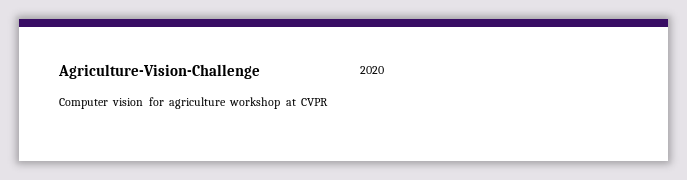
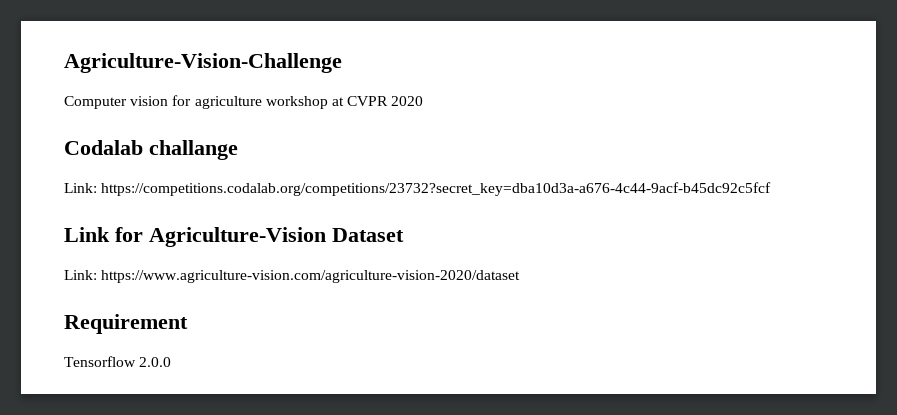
(384, 70) none -> [64,140,238,160] [64,182,772,196] [64,227,404,247] [64,270,521,283] [64,314,188,334] [64,356,172,367] // Codalab challange // Link: https://competitions.codalab.org/competitions/23732?secret_key=dba10d3a-a676-4c44-9acf-b45dc92c5fcf // Link for Agriculture-Vision Dataset // Link: https://www.agriculture-vision.com/agriculture-vision-2020/dataset // Requirement // Tensorflow 2.0.0

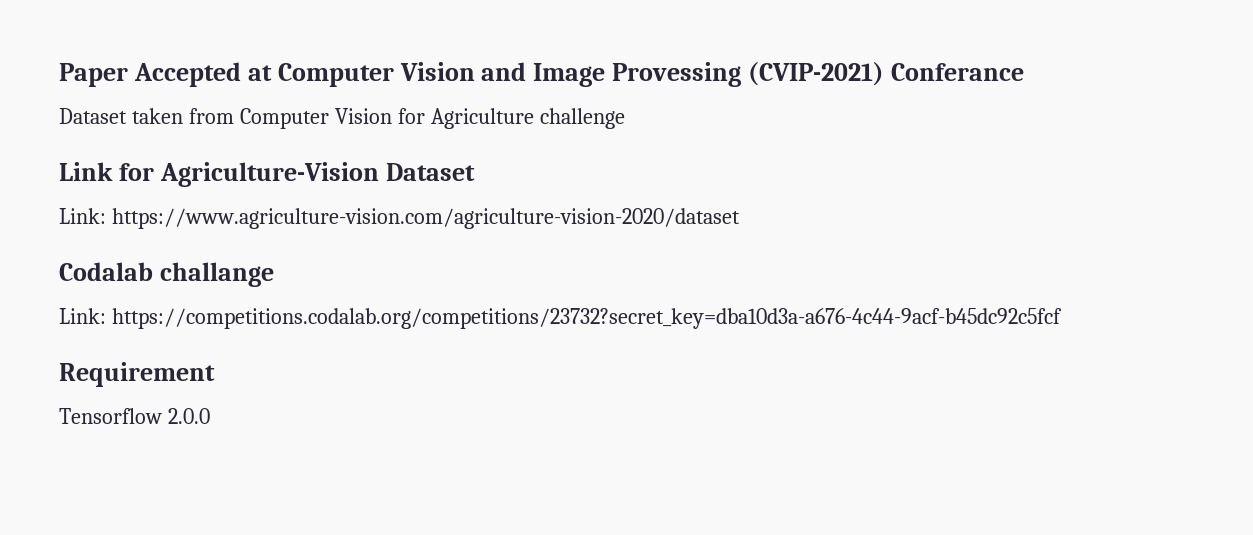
[64,53,342,73] [64,95,424,109] [64,140,238,160] [64,182,772,196] Agriculture-Vision-Challenge // Computer vision for agriculture workshop at CVPR 2020 // Codalab challange // Link: https://competitions.codalab.org/competitions/23732?secret_key=dba10d3a-a676-4c44-9acf-b45dc92c5fcf -> [59,62,1024,87] [59,108,625,129] Paper Accepted at Computer Vision and Image Provessing (CVIP-2021) Conferance // Dataset taken from Computer Vision for Agriculture challenge
(521, 276) none -> [59,262,274,287] [59,308,1062,329] // Codalab challange // Link: https://competitions.codalab.org/competitions/23732?secret_key=dba10d3a-a676-4c44-9acf-b45dc92c5fcf

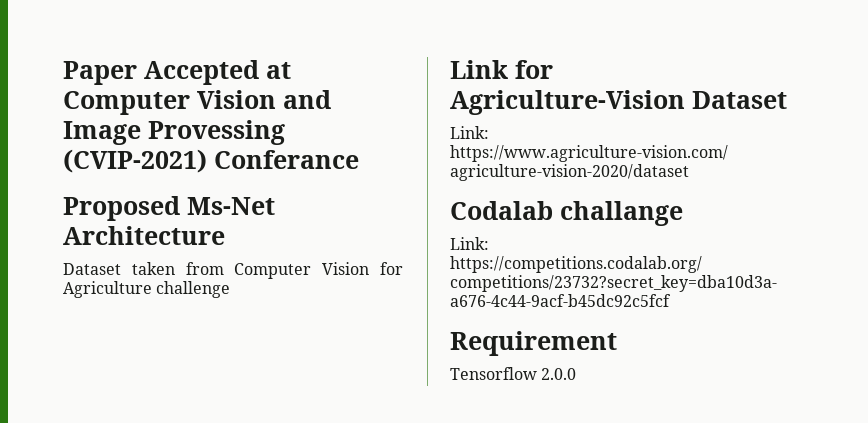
(1024, 72) none -> [63,196,275,221] [63,226,225,245] // Proposed Ms-Net Architecture

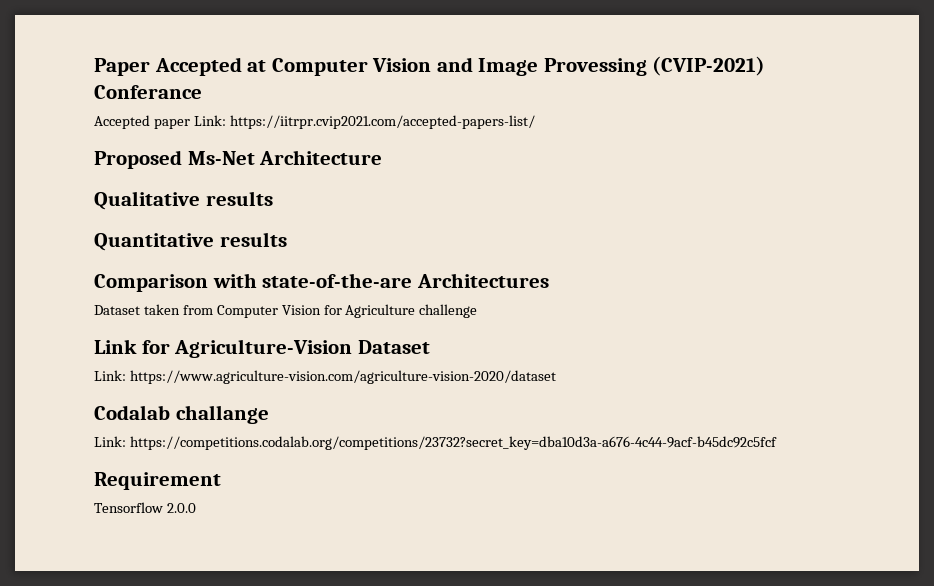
(359, 159) none -> [94,115,535,129] // Accepted paper Link: https://iitrpr.cvip2021.com/accepted-papers-list/
(225, 235) none -> [94,191,273,210] [94,232,287,251] [94,273,549,292] // Qualitative results // Quantitative results // Comparison with state-of-the-are Architectures

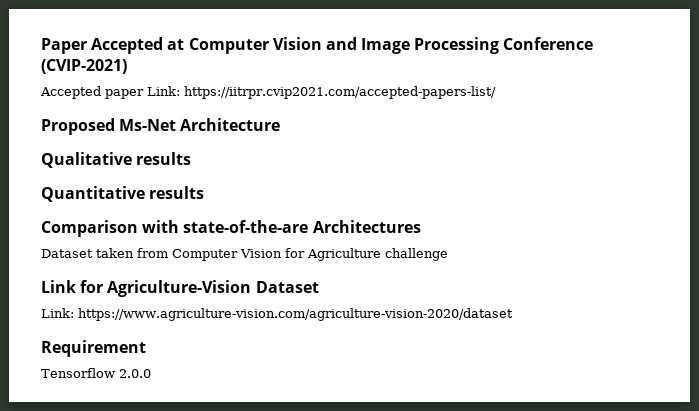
[543,58,647,76] Provessing -> [414,37,594,54] Processing Conference
[94,85,202,99] Conferance -> (127, 66) none
[94,405,269,424] [94,436,777,450] // Codalab challange // Link: https://competitions.codalab.org/competitions/23732?secret_key=dba10d3a-a676-4c44-9acf-b45dc92c5fcf -> (513, 314) none

